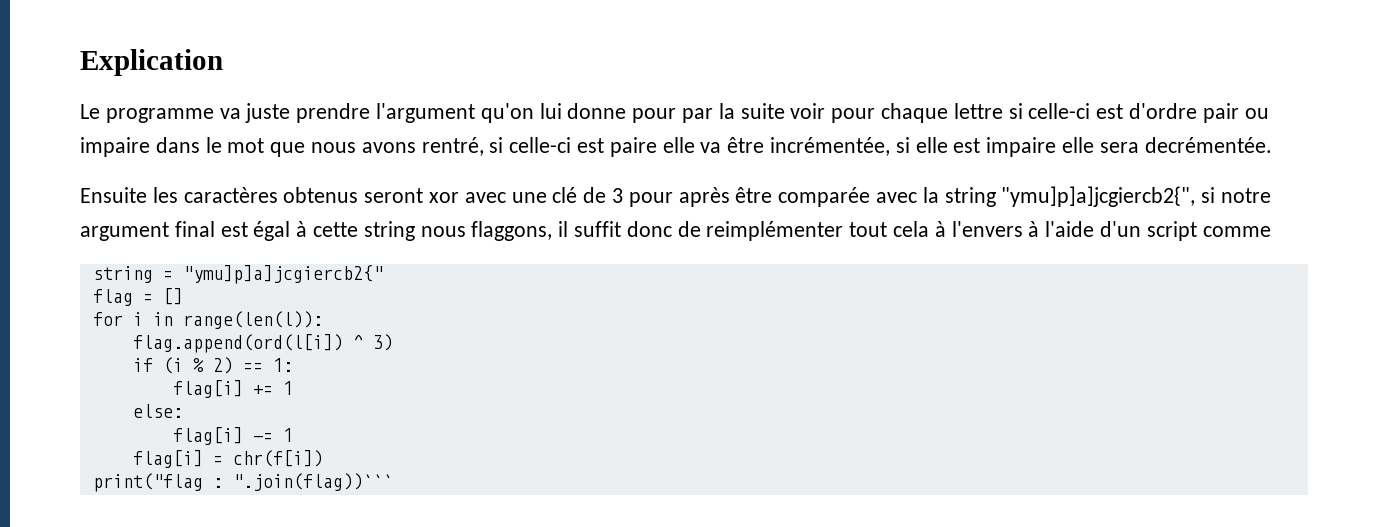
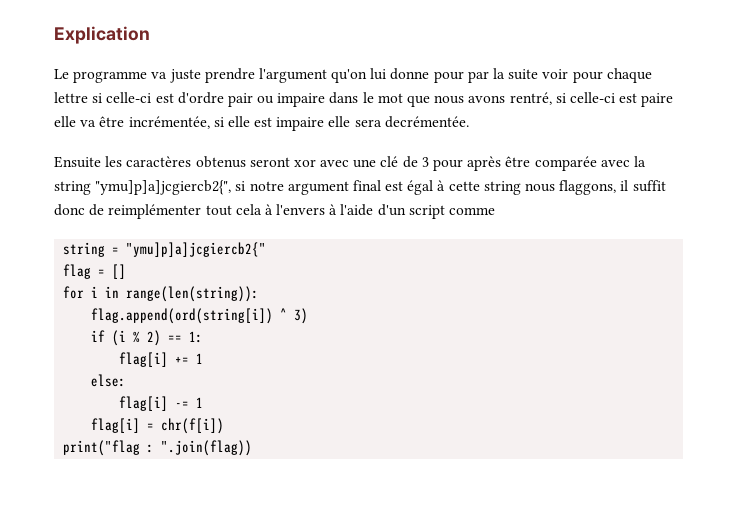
[182,311,323,329] [132,334,343,353] range(len(l)): // flag.append(ord(l[i]) -> [126,286,260,302] [91,308,274,324] range(len(string)): // flag.append(ord(string[i])
[232,473,393,491] ".join(flag))``` -> [161,440,253,456] ".join(flag))

